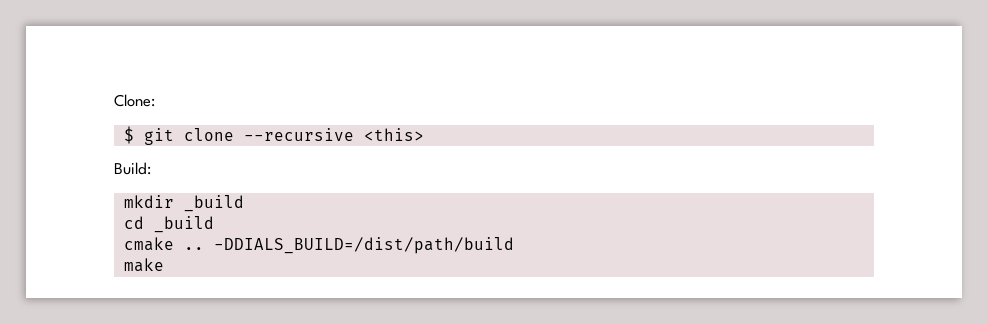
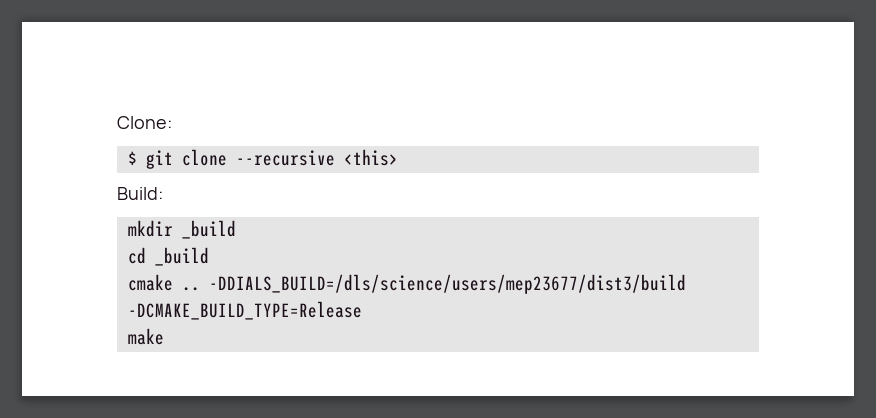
[213,237,514,254] -DDIALS_BUILD=/dist/path/build -> [208,274,686,294] [127,301,362,320] -DDIALS_BUILD=/dls/science/users/mep23677/dist3/build -DCMAKE_BUILD_TYPE=Release

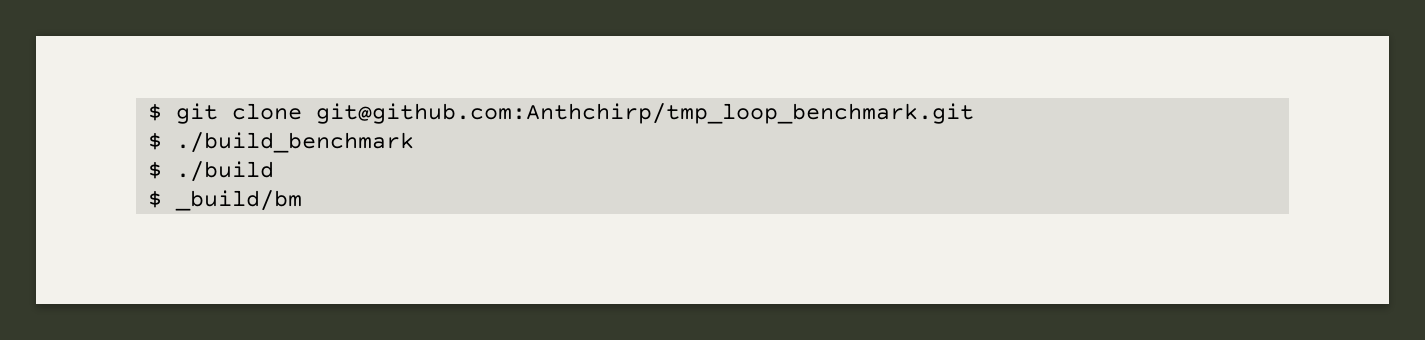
[117,116,172,129] Clone: // -> (147, 112) none
[235,149,398,166] [117,187,163,200] [127,220,236,239] [127,247,209,266] [127,274,686,294] [127,301,362,320] [127,328,164,345] --recursive <this> // Build: // mkdir _build // cd _build // cmake .. -DDIALS_BUILD=/dls/science/users/mep23677/dist3/build -DCMAKE_BUILD_TYPE=Release // make -> [315,103,974,124] [147,132,414,153] [147,161,274,182] [147,190,302,211] git@github.com:Anthchirp/tmp_loop_benchmark.git // $ ./build_benchmark // $ ./build // $ _build/bm

